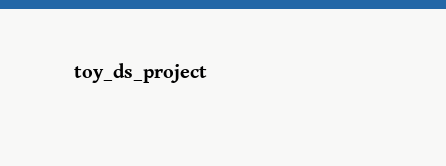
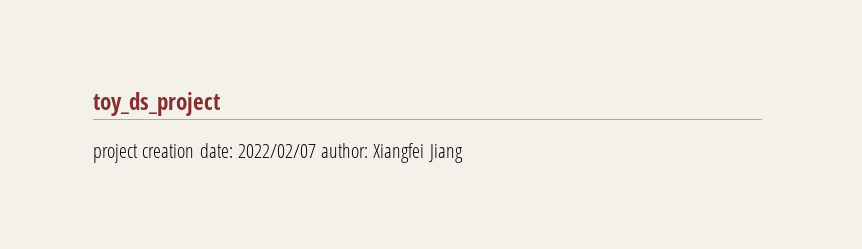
(207, 73) none -> [93,143,463,163] // project creation date: 2022/02/07 author: Xiangfei Jiang

